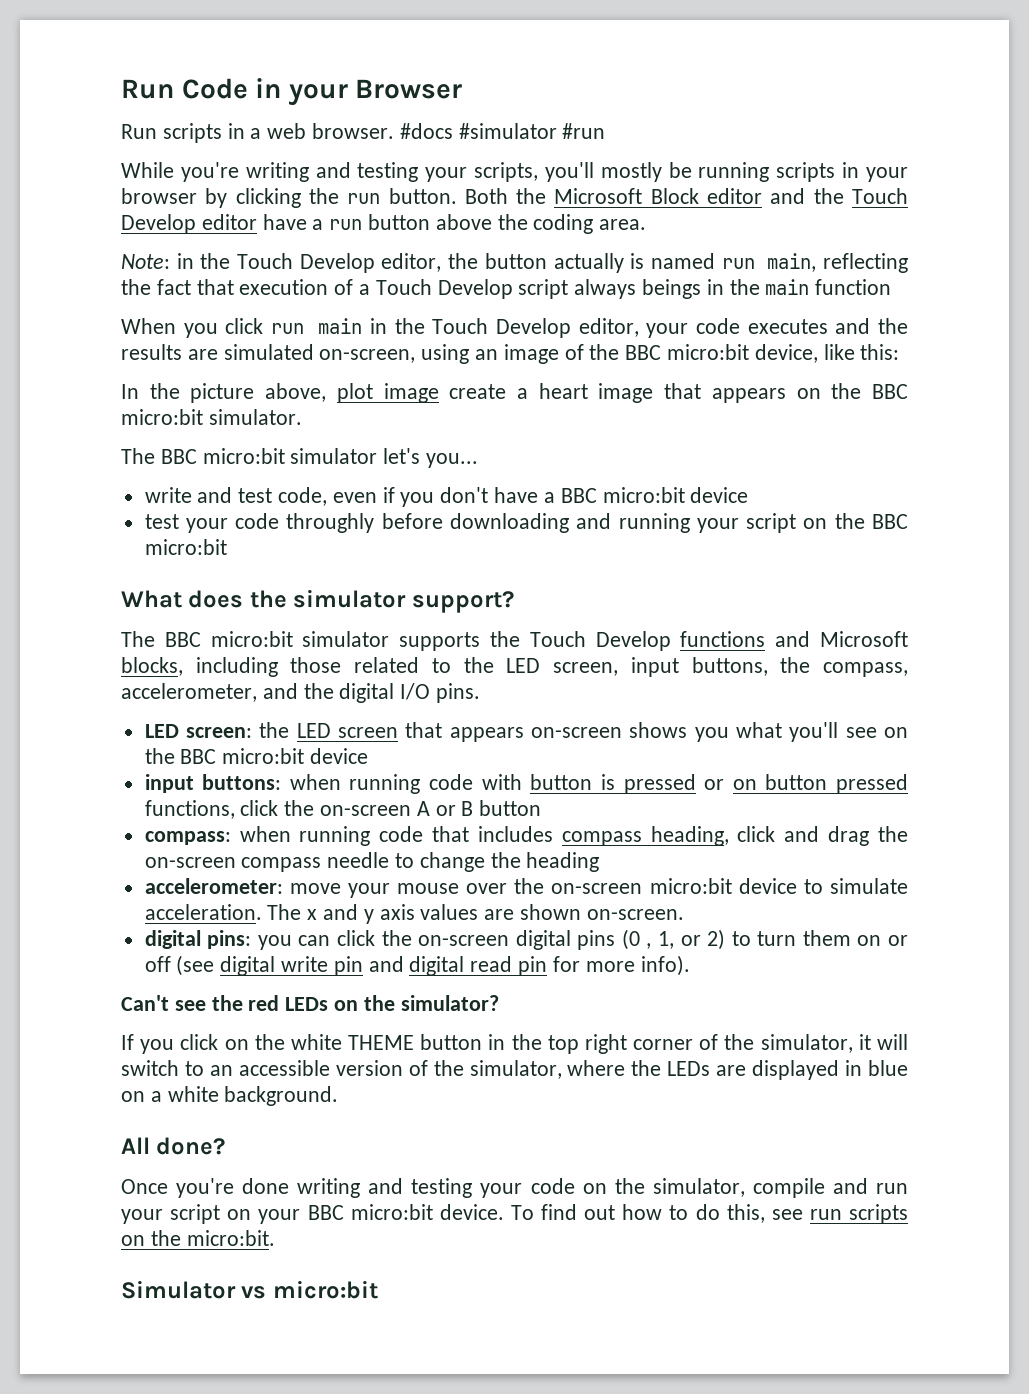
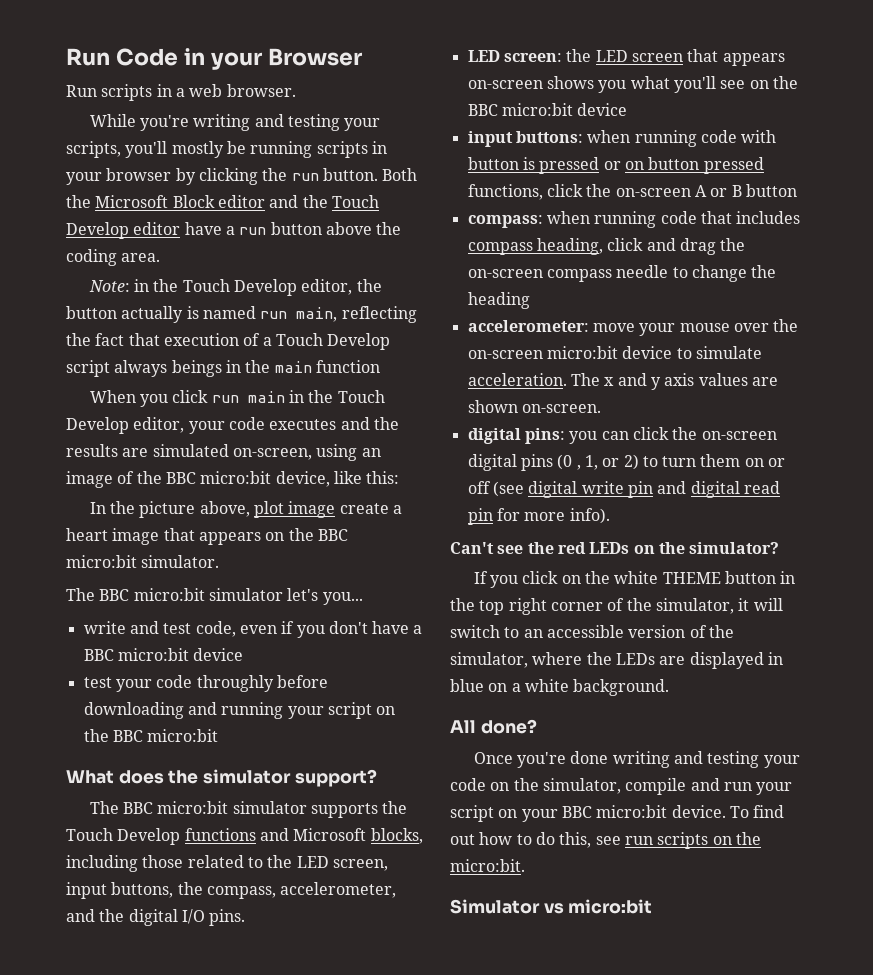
[399,123,606,139] #docs #simulator #run -> (296, 90) none

